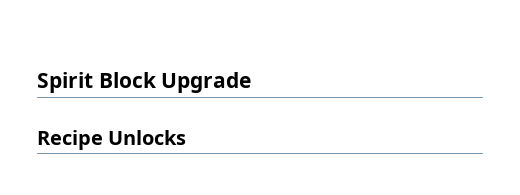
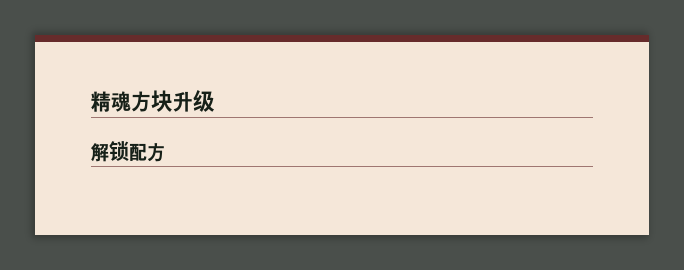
[37,72,252,93] [37,130,187,150] Spirit Block Upgrade // Recipe Unlocks -> [91,90,215,112] [91,141,165,162] 精魂方块升级 // 解锁配方

